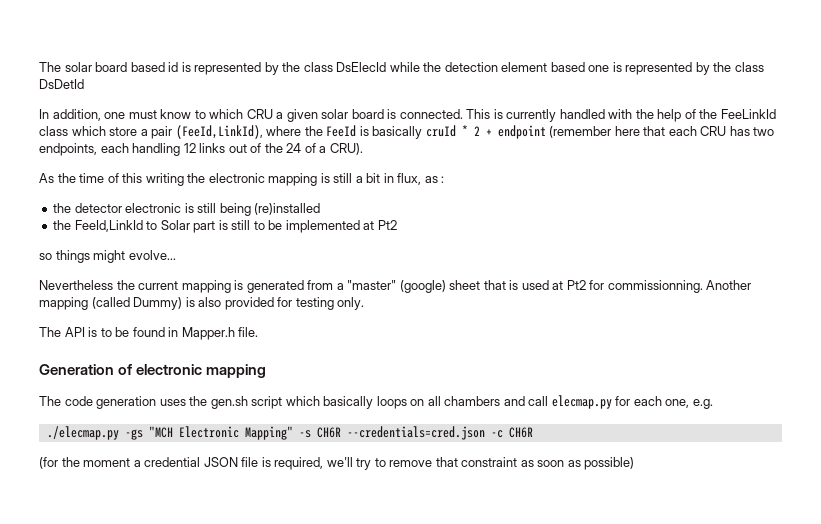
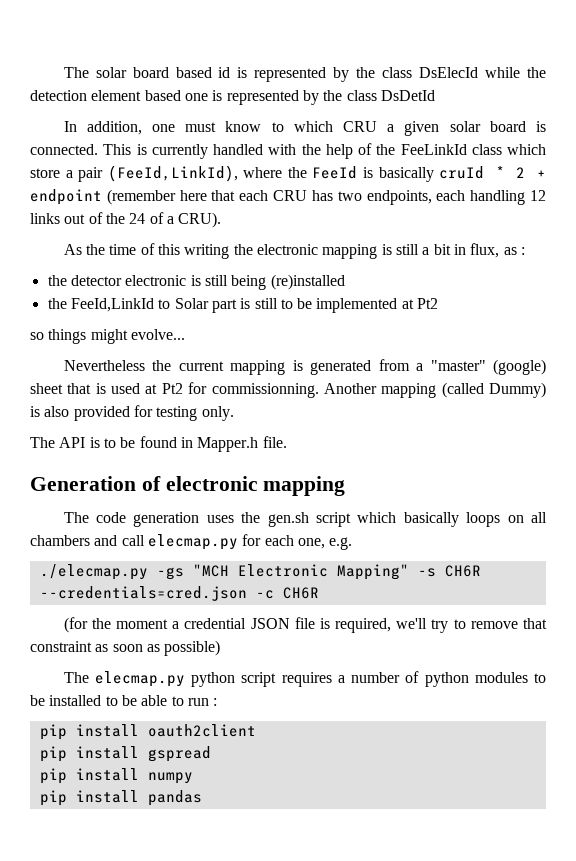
(635, 463) none -> [63,671,546,687] [30,695,218,706] [39,724,256,740] [39,746,211,762] [39,768,193,784] [39,790,202,806] // The elecmap.py python script requires a number of python modules to be installed to be able to run : // pip install oauth2client // pip install gspread // pip install numpy // pip install pandas

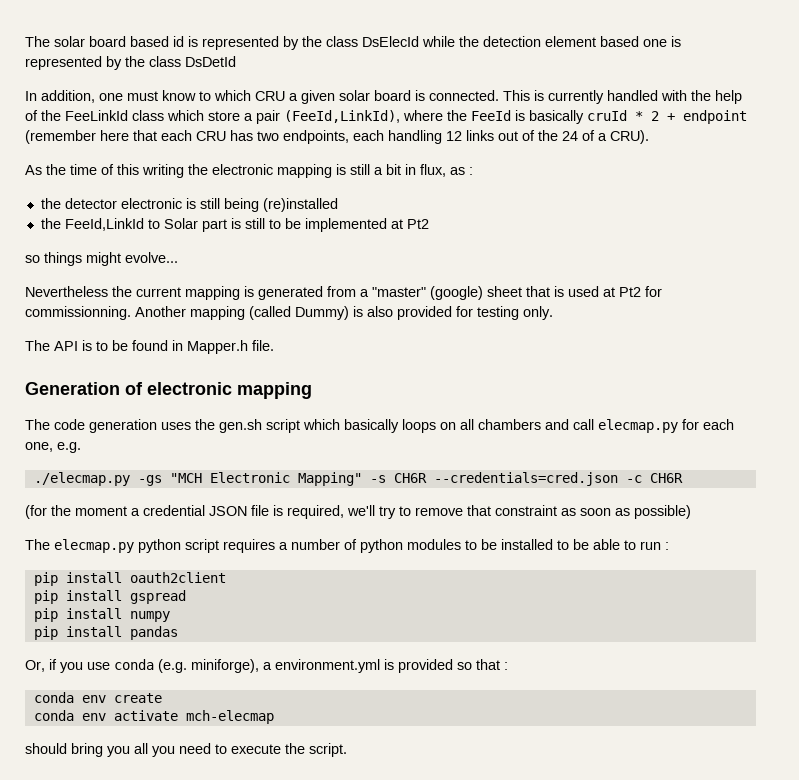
(202, 798) none -> [25,659,508,673] [33,692,162,703] [33,710,274,724] [25,743,347,757] // Or, if you use conda (e.g. miniforge), a environment.yml is provided so that : // conda env create // conda env activate mch-elecmap // should bring you all you need to execute the script.

